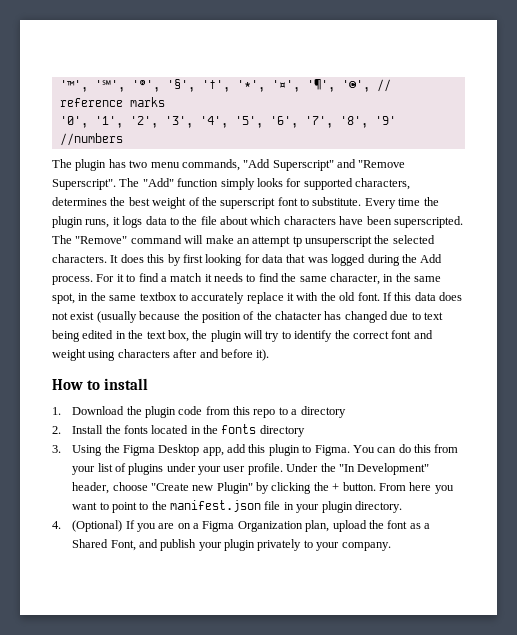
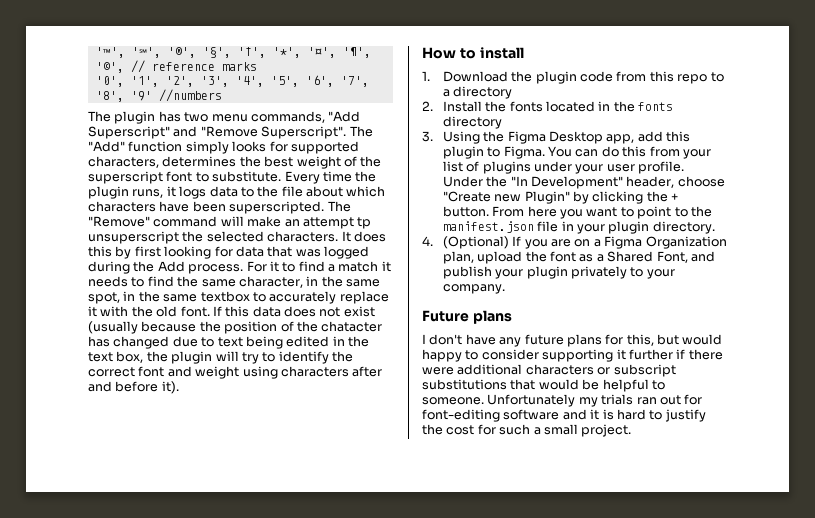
(391, 546) none -> [422,310,512,324] [422,334,723,347] [422,349,723,362] [422,364,676,377] [422,379,665,392] [422,394,703,407] [422,409,706,422] [422,424,632,437] // Future plans // I don't have any future plans for this, but would happy to consider supporting it further if there were additional characters or subscript substitutions that would be helpful to someone. Unfortunately my trials ran out for font-editing software and it is hard to justify the cost for such a small project.

